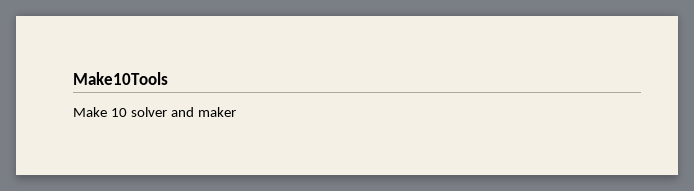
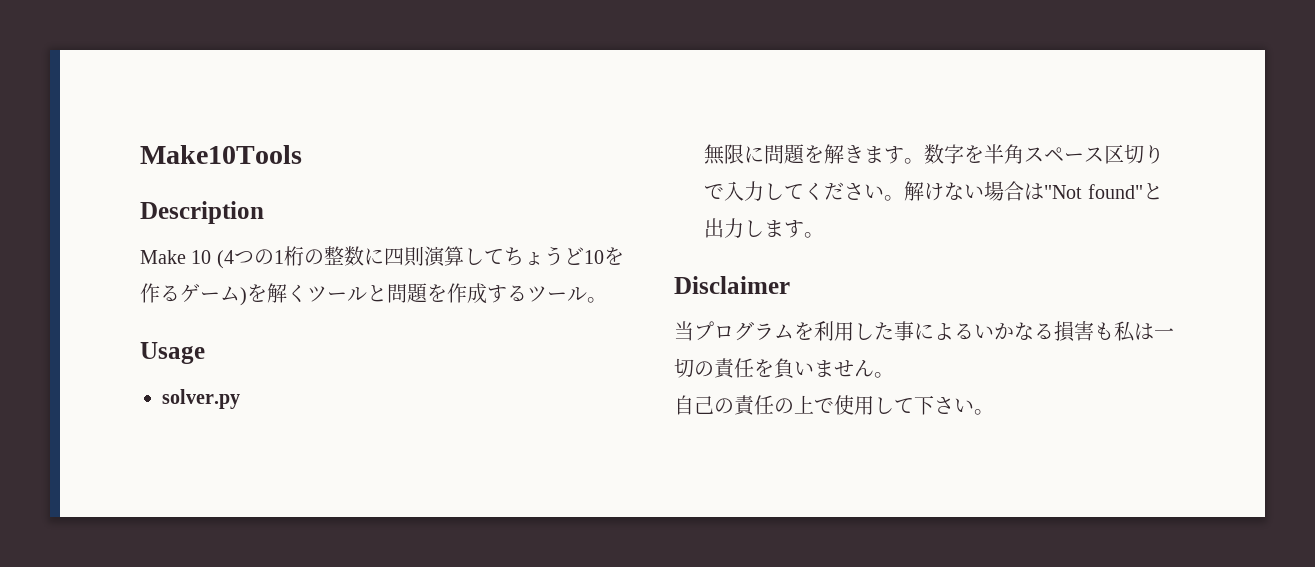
(168, 78) none -> [140,201,264,224] // Description
[130,107,236,117] solver and maker -> [216,246,624,269] [140,283,607,306] [140,342,205,364] [162,389,240,409] [704,144,1165,165] [704,181,1163,201] [704,218,825,238] [674,276,790,294] [674,321,1174,342] [674,358,894,379] [674,395,994,416] (4つの1桁の整数に四則演算してちょうど10を作るゲーム)を解くツールと問題を作成するツール。 // Usage // solver.py // 無限に問題を解きます。数字を半角スペース区切りで入力してください。解けない場合は"Not found"と出力します。 // Disclaimer // 当プログラムを利用した事によるいかなる損害も私は一切の責任を負いません。 // 自己の責任の上で使用して下さい。

